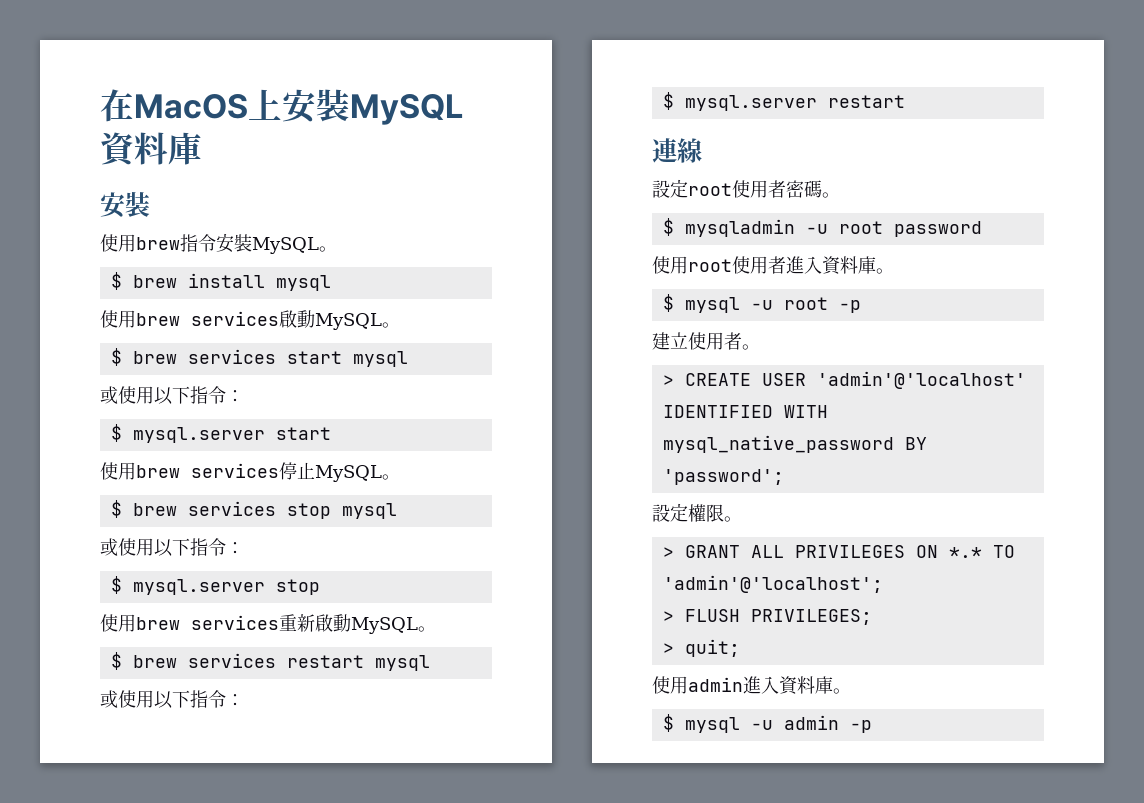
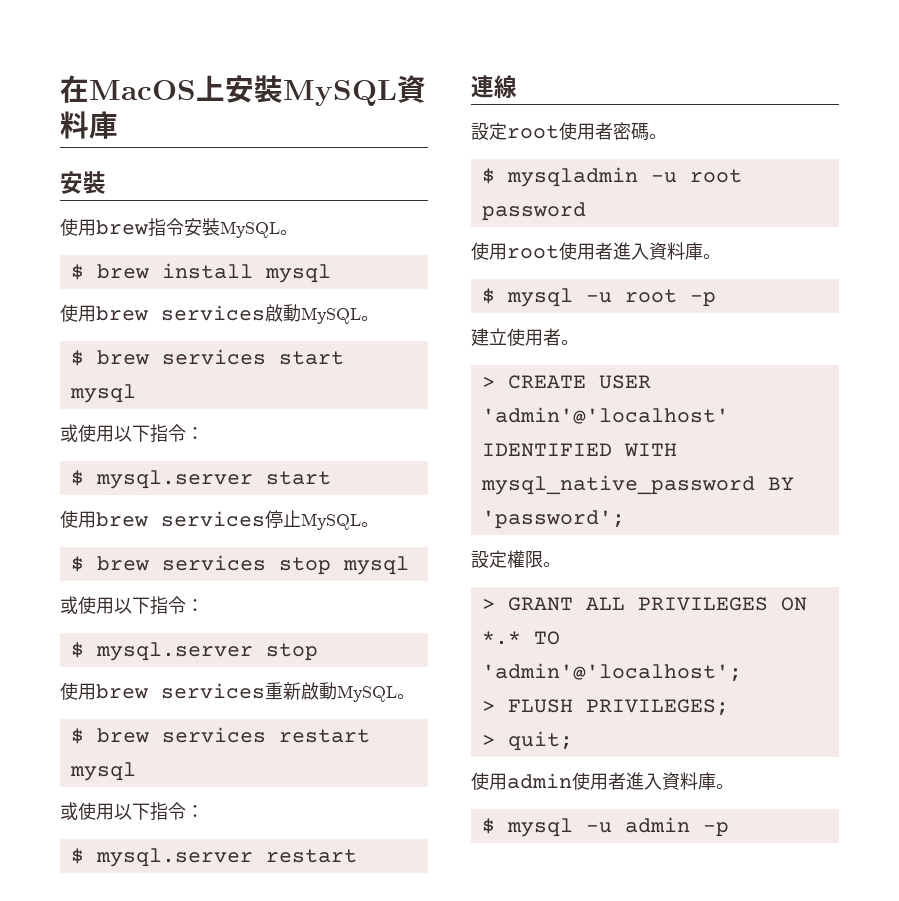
(743, 684) none -> [572,772,626,790] 使用者

